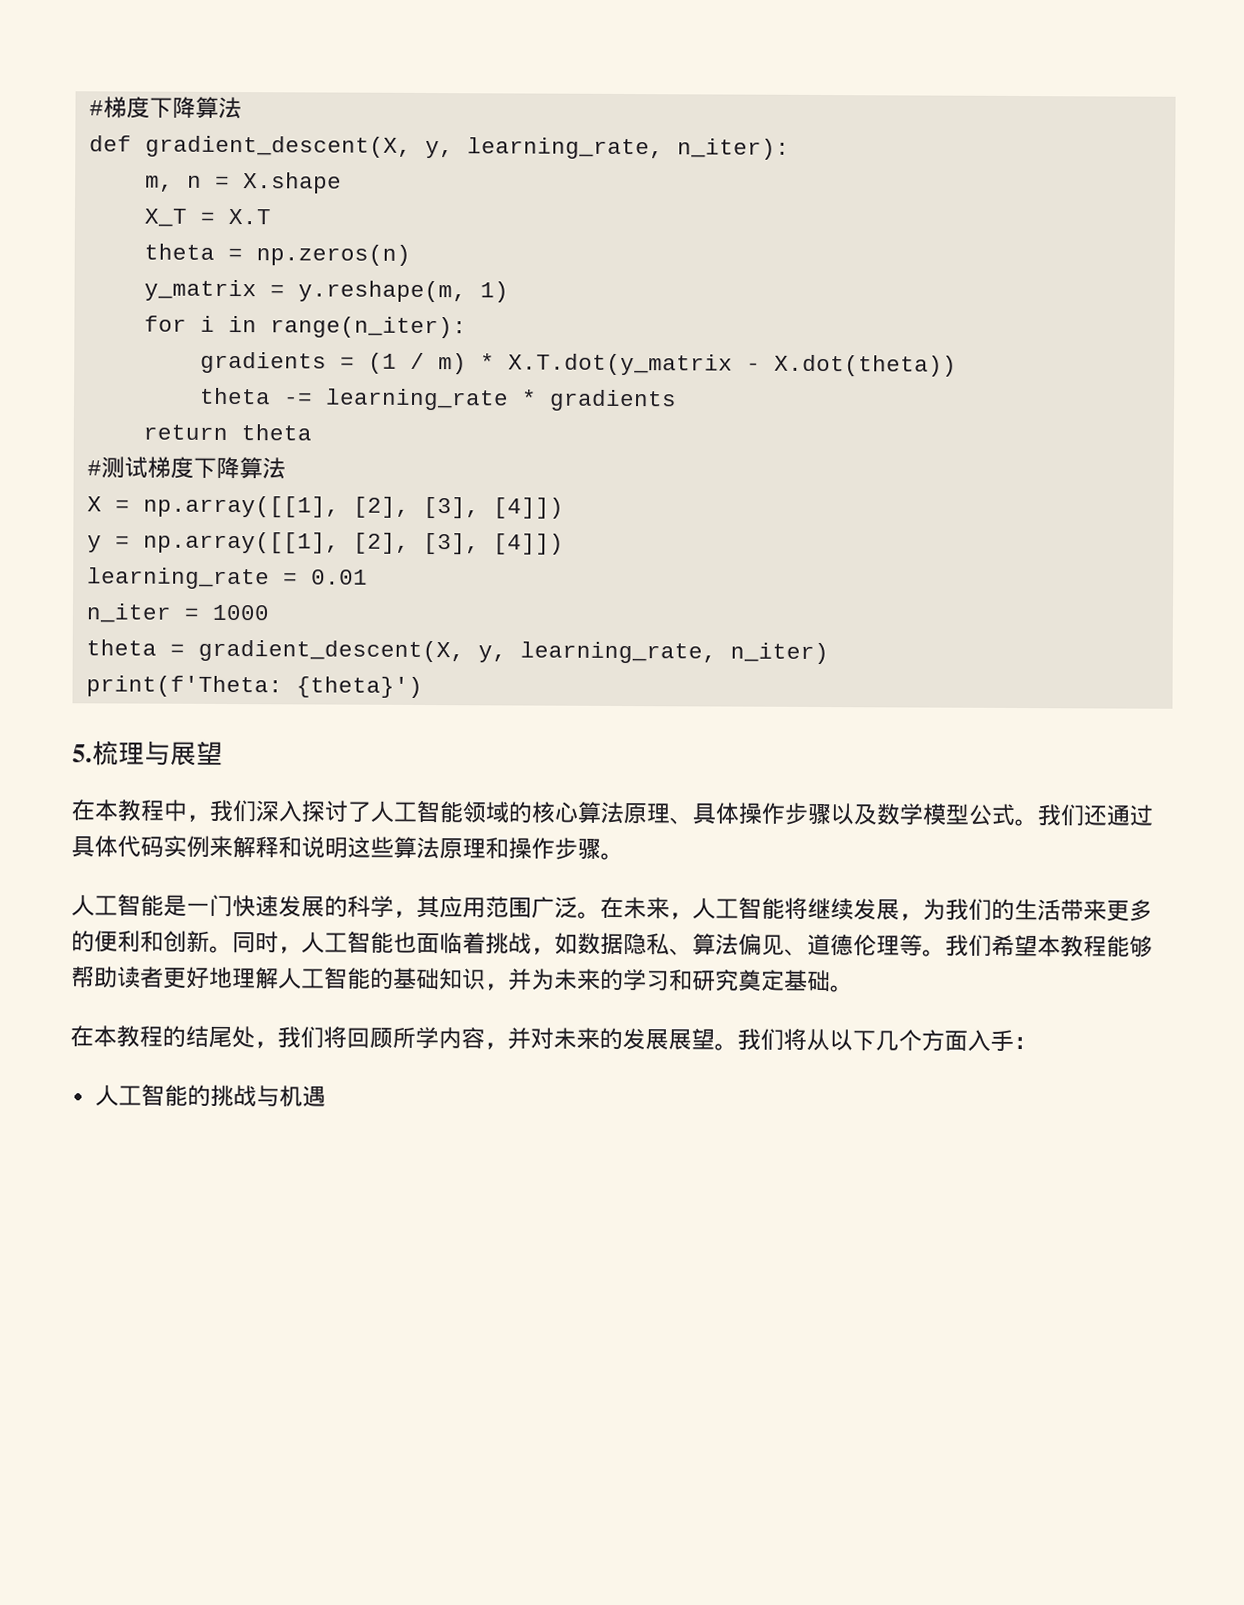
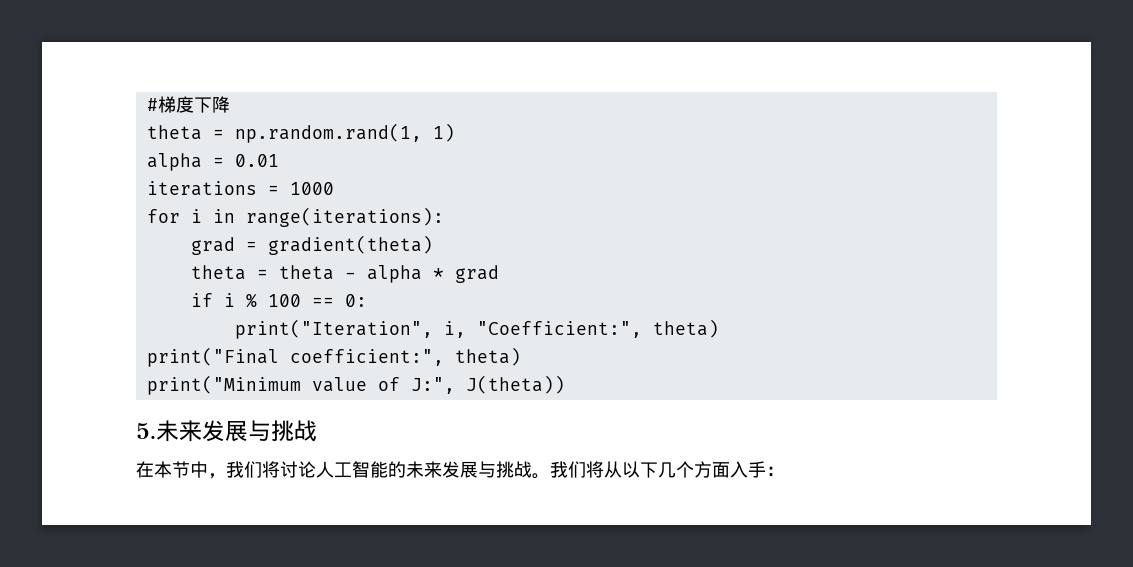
[194,96,242,120] [88,135,790,160] [144,172,342,194] [143,208,271,227] [143,243,411,266] [143,279,509,303] [143,315,467,339] [199,351,957,377] [199,387,677,412] [142,424,312,441] [86,456,286,480] [86,495,564,519] [86,531,564,555] [86,567,368,590] [85,603,269,623] [85,639,829,665] [85,675,423,698] [72,740,223,766] [71,799,165,822] 算法 // def gradient_descent(X, y, learning_rate, n_iter): // m, n = X.shape // X_T = X.T // theta = np.zeros(n) // y_matrix = y.reshape(m, 1) // for i in range(n_iter): // gradients = (1 / m) * X.T.dot(y_matrix - X.dot(theta)) // theta -= learning_rate * gradients // return theta // #测试梯度下降算法 // X = np.array([[1], [2], [3], [4]]) // y = np.array([[1], [2], [3], [4]]) // learning_rate = 0.01 // n_iter = 1000 // theta = gradient_descent(X, y, learning_rate, n_iter) // print(f'Theta: {theta}') // 5.梳理与展望 // 在本教程 -> [146,123,455,143] [146,153,279,171] [146,181,334,196] [146,207,444,227] [190,235,433,255] [190,265,499,283] [190,293,367,308] [234,319,719,339] [146,347,521,367] [146,375,565,395] [136,420,317,442] [136,461,190,478] // theta = np.random.rand(1, 1) // alpha = 0.01 // iterations = 1000 // for i in range(iterations): // grad = gradient(theta) // theta = theta - alpha * grad // if i % 100 == 0: // print("Iteration", i, "Coefficient:", theta) // print("Final coefficient:", theta) // print("Minimum value of J:", J(theta)) // 5.未来发展与挑战 // 在本节
[255,800,1153,827] [71,835,624,861] [71,894,1153,922] [71,930,1153,958] [71,966,854,993] [70,1025,715,1051] 深入探讨了人工智能领域的核心算法原理、具体操作步骤以及数学模型公式。我们还通过具体代码实例来解释和说明这些算法原理和操作步骤。 // 人工智能是一门快速发展的科学，其应用范围广泛。在未来，人工智能将继续发展，为我们的生活带来更多的便利和创新。同时，人工智能也面临着挑战，如数据隐私、算法偏见、道德伦理等。我们希望本教程能够帮助读者更好地理解人工智能的基础知识，并为未来的学习和研究奠定基础。 // 在本教程的结尾处，我们将回顾所学内容，并对未来的发展展望 -> [262,461,532,478] 将讨论人工智能的未来发展与挑战
[94,1084,326,1108] // 人工智能的挑战与机遇 -> (784, 471) none

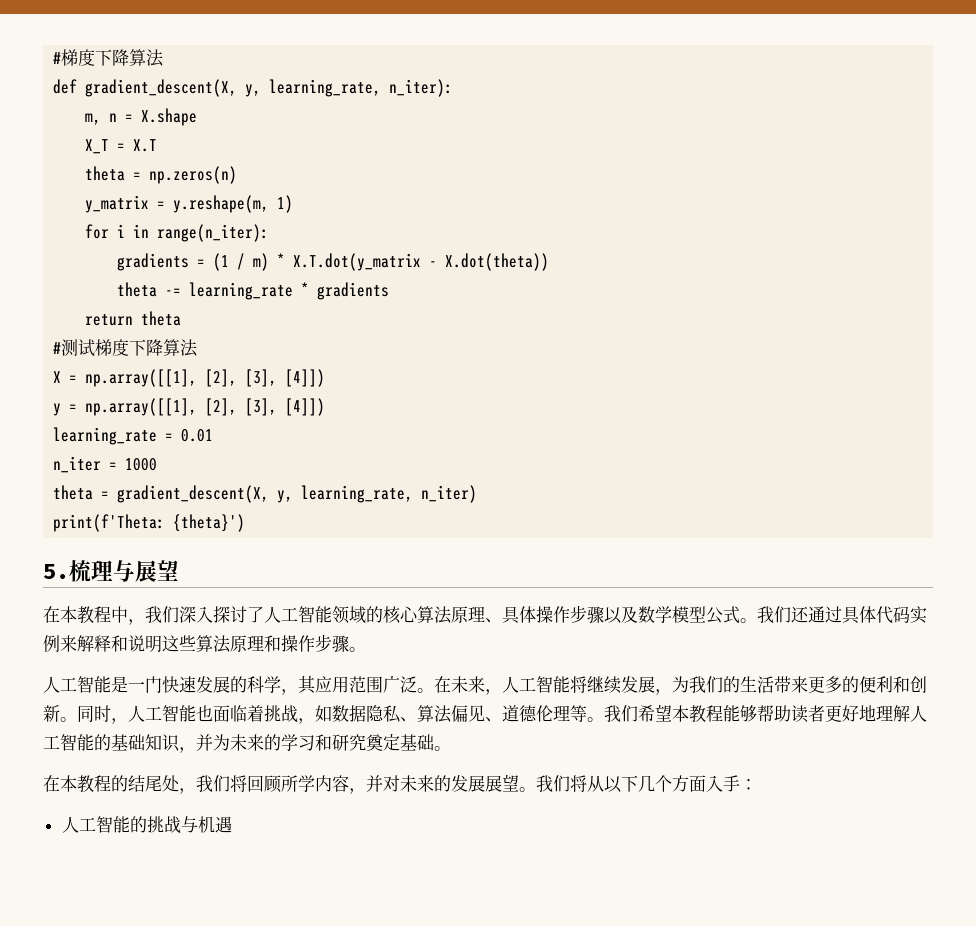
[146,123,455,143] [146,153,279,171] [146,181,334,196] [146,207,444,227] [190,235,433,255] [190,265,499,283] [190,293,367,308] [234,319,719,339] [146,347,521,367] [146,375,565,395] [136,420,317,442] [136,461,190,478] // theta = np.random.rand(1, 1) // alpha = 0.01 // iterations = 1000 // for i in range(iterations): // grad = gradient(theta) // theta = theta - alpha * grad // if i % 100 == 0: // print("Iteration", i, "Coefficient:", theta) // print("Final coefficient:", theta) // print("Minimum value of J:", J(theta)) // 5.未来发展与挑战 // 在本节 -> [129,49,165,67] [53,79,454,97] [85,108,198,126] [85,139,158,154] [85,166,238,184] [85,195,294,213] [85,224,270,242] [117,253,550,271] [117,282,390,300] [85,311,182,326] [53,339,199,357] [53,369,326,387] [53,398,326,416] [53,427,214,445] [53,456,158,473] [53,485,478,503] [53,514,246,532] [43,560,179,582] [43,606,111,624] 算法 // def gradient_descent(X, y, learning_rate, n_iter): // m, n = X.shape // X_T = X.T // theta = np.zeros(n) // y_matrix = y.reshape(m, 1) // for i in range(n_iter): // gradients = (1 / m) * X.T.dot(y_matrix - X.dot(theta)) // theta -= learning_rate * gradients // return theta // #测试梯度下降算法 // X = np.array([[1], [2], [3], [4]]) // y = np.array([[1], [2], [3], [4]]) // learning_rate = 0.01 // n_iter = 1000 // theta = gradient_descent(X, y, learning_rate, n_iter) // print(f'Theta: {theta}') // 5.梳理与展望 // 在本教程
[262,461,532,478] 将讨论人工智能的未来发展与挑战 -> [179,605,927,624] [43,634,366,653] [43,675,927,695] [43,704,927,724] [43,734,451,753] [43,774,519,794] 深入探讨了人工智能领域的核心算法原理、具体操作步骤以及数学模型公式。我们还通过具体代码实例来解释和说明这些算法原理和操作步骤。 // 人工智能是一门快速发展的科学，其应用范围广泛。在未来，人工智能将继续发展，为我们的生活带来更多的便利和创新。同时，人工智能也面临着挑战，如数据隐私、算法偏见、道德伦理等。我们希望本教程能够帮助读者更好地理解人工智能的基础知识，并为未来的学习和研究奠定基础。 // 在本教程的结尾处，我们将回顾所学内容，并对未来的发展展望
(784, 471) none -> [61,816,232,834] // 人工智能的挑战与机遇

